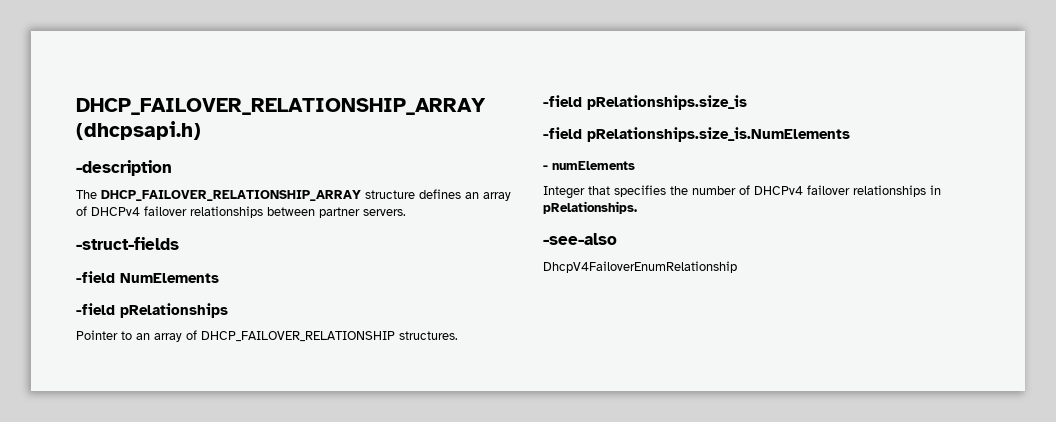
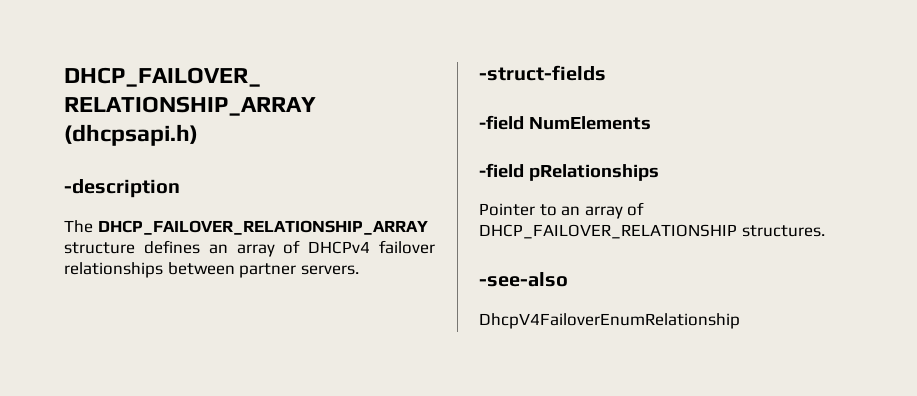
[543,95,747,110] [543,127,850,142] [543,161,635,170] [543,185,941,199] [543,201,637,214] // -field pRelationships.size_is // -field pRelationships.size_is.NumElements // - numElements // Integer that specifies the number of DHCPv4 failover relationships in pRelationships. -> (825, 231) none

